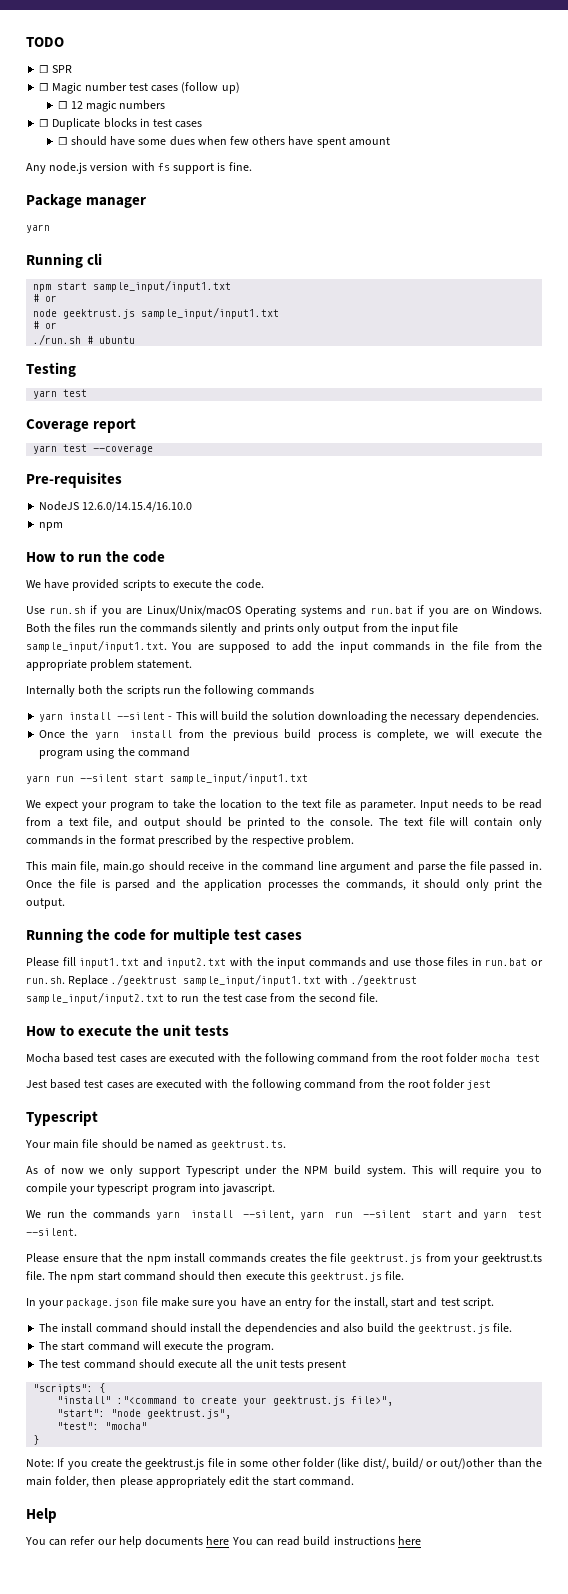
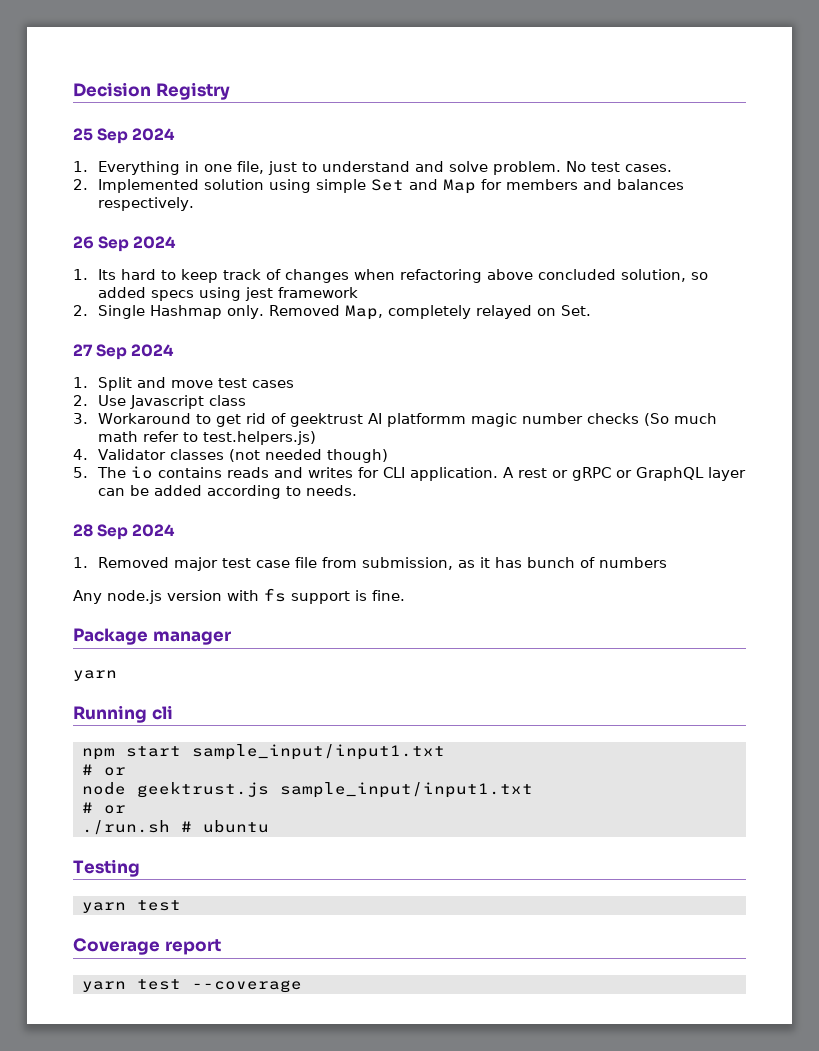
[26,37,64,47] [39,65,73,73] [39,82,240,94] [57,100,166,112] [39,118,203,130] [57,136,390,148] TODO // ☐ SPR // ☐ Magic number test cases (follow up) // ☐ 12 magic numbers // ☐ Duplicate blocks in test cases // ☐ should have some dues when few others have spent amount -> [73,82,230,100] [73,128,176,144] [73,161,673,175] [73,179,685,194] [98,197,195,211] [73,236,177,252] [73,269,709,283] [98,287,359,301] [73,305,592,320] [73,344,175,360] [73,377,295,391] [73,395,247,409] [73,413,718,427] [98,431,317,445] [73,449,389,463] [73,466,747,481] [98,485,358,499] [73,524,176,540] [73,557,668,571] Decision Registry // 25 Sep 2024 // 1. Everything in one file, just to understand and solve problem. No test cases. // 2. Implemented solution using simple Set and Map for members and balances respectively. // 26 Sep 2024 // 1. Its hard to keep track of changes when refactoring above concluded solution, so added specs using jest framework // 2. Single Hashmap only. Removed Map, completely relayed on Set. // 27 Sep 2024 // 1. Split and move test cases // 2. Use Javascript class // 3. Workaround to get rid of geektrust AI platformm magic number checks (So much math refer to test.helpers.js) // 4. Validator classes (not needed though) // 5. The io contains reads and writes for CLI application. A rest or gRPC or GraphQL layer can be added according to needs. // 28 Sep 2024 // 1. Removed major test case file from submission, as it has bunch of numbers
[26,472,122,488] [39,501,193,512] [39,522,64,531] [26,551,166,563] [26,579,264,591] [26,605,542,617] [26,623,459,635] [26,640,542,653] [26,659,193,671] [26,685,314,697] [39,711,539,723] [39,729,543,741] [39,747,190,759] [26,772,308,784] [26,799,542,811] [26,817,542,829] [26,835,354,847] [26,861,542,873] [26,879,543,891] [26,898,65,909] [26,928,303,944] [26,957,544,969] [26,974,417,987] [26,992,379,1004] [26,1024,230,1036] [26,1053,541,1065] [26,1079,492,1091] [26,1110,98,1126] [25,1139,286,1150] [26,1165,542,1177] [26,1183,276,1195] [26,1209,542,1221] [26,1228,77,1236] [26,1253,542,1265] [26,1271,405,1283] [26,1297,494,1309] [39,1323,513,1335] [39,1341,274,1353] [39,1359,347,1371] [33,1383,106,1394] [57,1396,394,1406] [57,1409,232,1419] [57,1422,148,1430] [33,1435,40,1445] [26,1458,543,1470] [26,1476,354,1488] [26,1508,57,1523] [25,1536,421,1548] // Pre-requisites // NodeJS 12.6.0/14.15.4/16.10.0 // npm // How to run the code // We have provided scripts to execute the code. // Use run.sh if you are Linux/Unix/macOS Operating systems and run.bat if you are on Windows. Both the files run the commands silently and prints only output from the input file sample_input/input1.txt. You are supposed to add the input commands in the file from the appropriate problem statement. // Internally both the scripts run the following commands // yarn install --silent - This will build the solution downloading the necessary dependencies. // Once the yarn install from the previous build process is complete, we will execute the program using the command // yarn run --silent start sample_input/input1.txt // We expect your program to take the location to the text file as parameter. Input needs to be read from a text file, and output should be printed to the console. The text file will contain only commands in the format prescribed by the respective problem. // This main file, main.go should receive in the command line argument and parse the file passed in. Once the file is parsed and the application processes the commands, it should only print the output. // Running the code for multiple test cases // Please fill input1.txt and input2.txt with the input commands and use those files in run.bat or run.sh. Replace ./geektrust sample_input/input1.txt with ./geektrust sample_input/input2.txt to run the test case from the second file. // How to execute the unit tests // Mocha based test cases are executed with the following command from the root folder mocha test // Jest based test cases are executed with the following command from the root folder jest // Typescript // Your main file should be named as geektrust.ts. // As of now we only support Typescript under the NPM build system. This will require you to compile your typescript program into javascript. // We run the commands yarn install --silent, yarn run --silent start and yarn test --silent. // Please ensure that the npm install commands creates the file geektrust.js from your geektrust.ts file. The npm start command should then execute this geektrust.js file. // In your package.json file make sure you have an entry for the install, start and test script. // The install command should install the dependencies and also build the geektrust.js file. // The start command will execute the program. // The test command should execute all the unit tests present // "scripts": { // "install" :"<command to create your geektrust.js file>", // "start": "node geektrust.js", // "test": "mocha" // } // Note: If you create the geektrust.js file in some other folder (like dist/, build/ or out/)other than the main folder, then please appropriately edit the start command. // Help // You can refer our help documents here You can read build instructions here -> (302, 986) none

